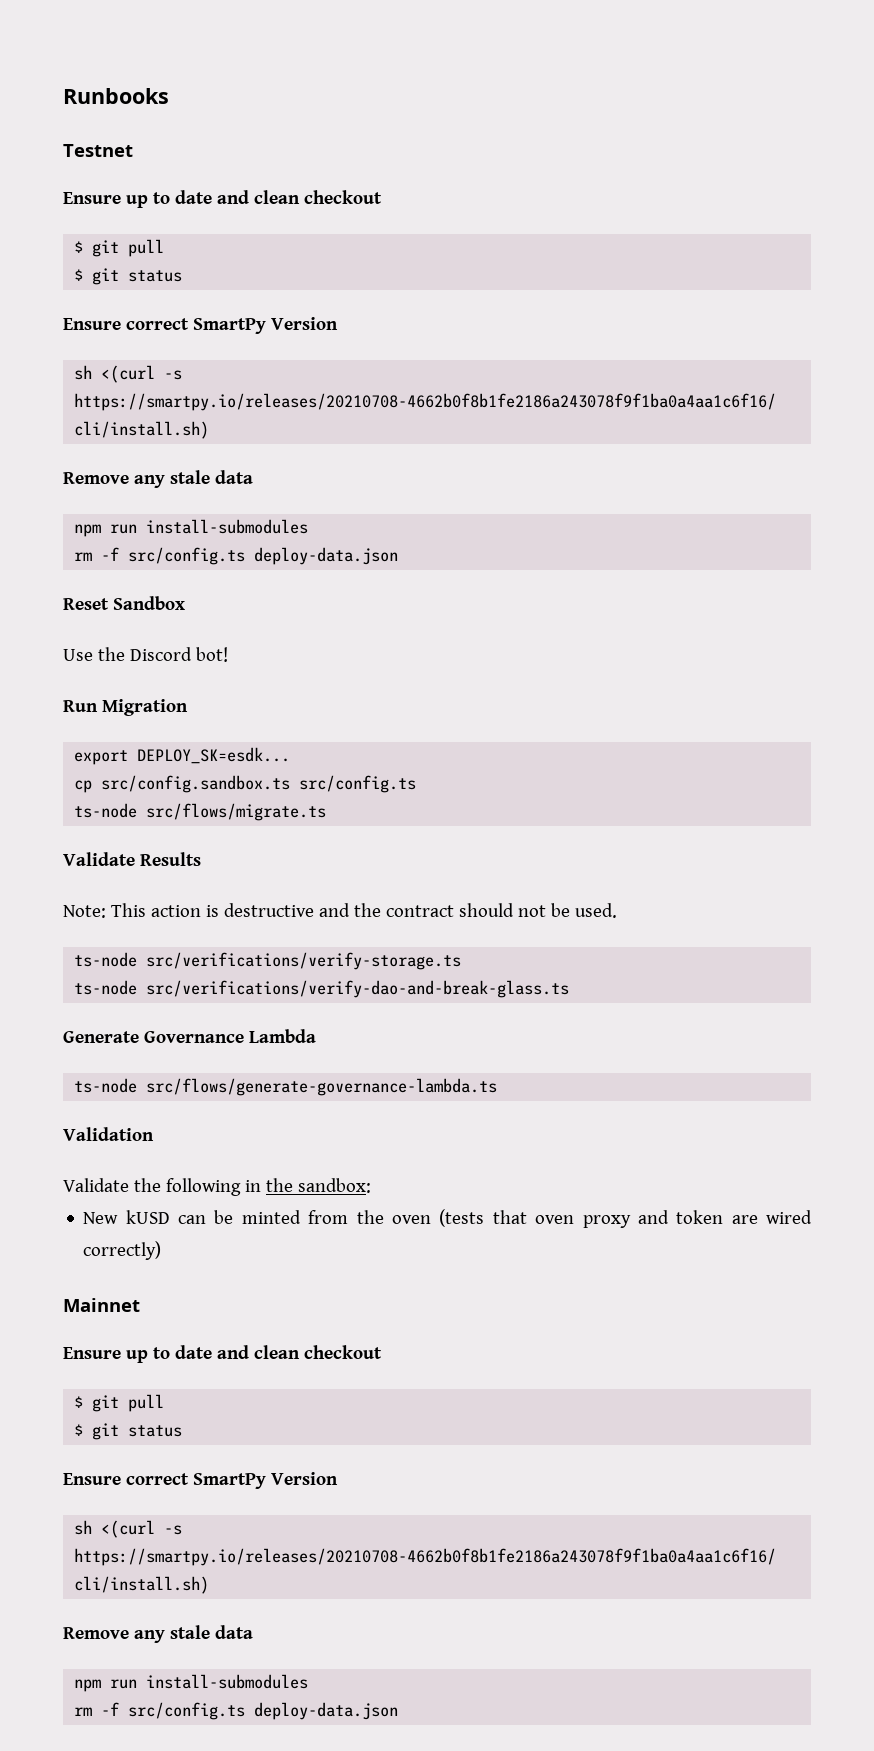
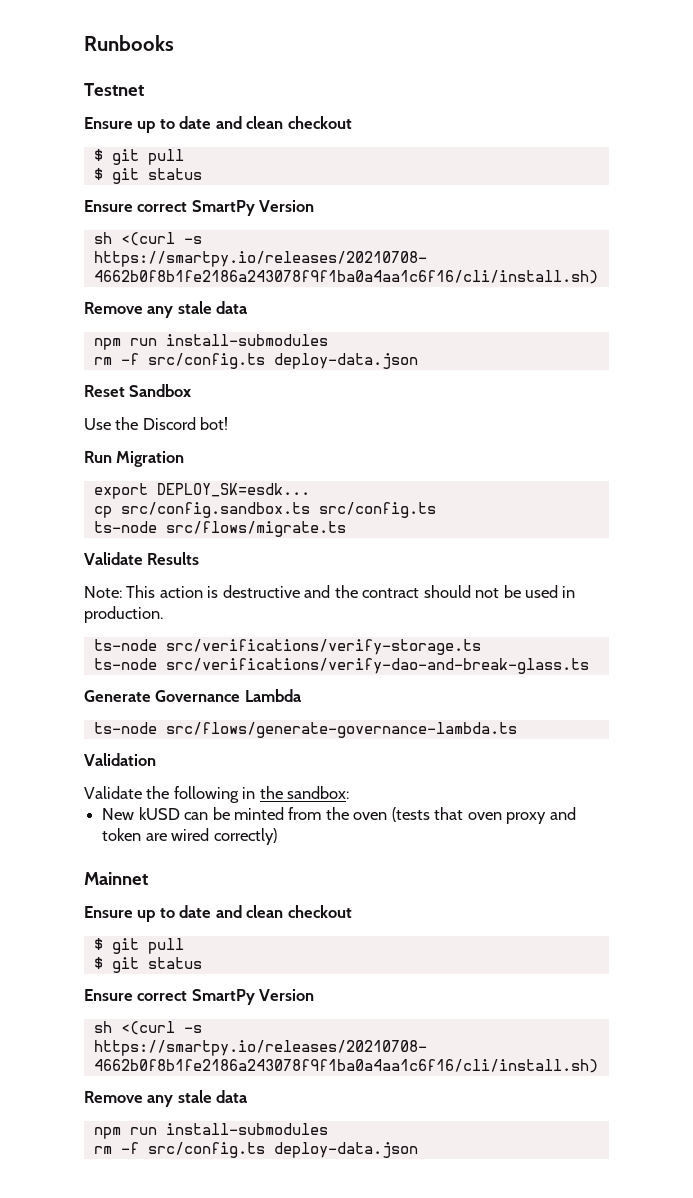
[574,903,617,918] used. -> [525,585,576,598] [84,606,163,623] used in production.

